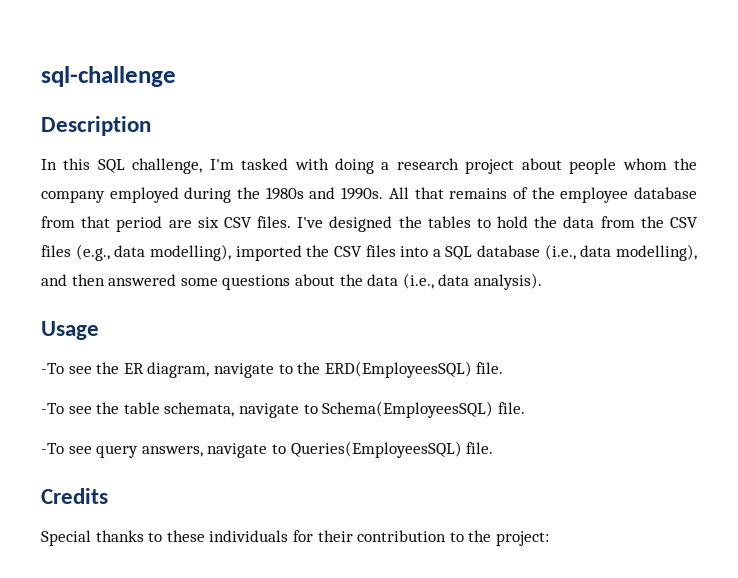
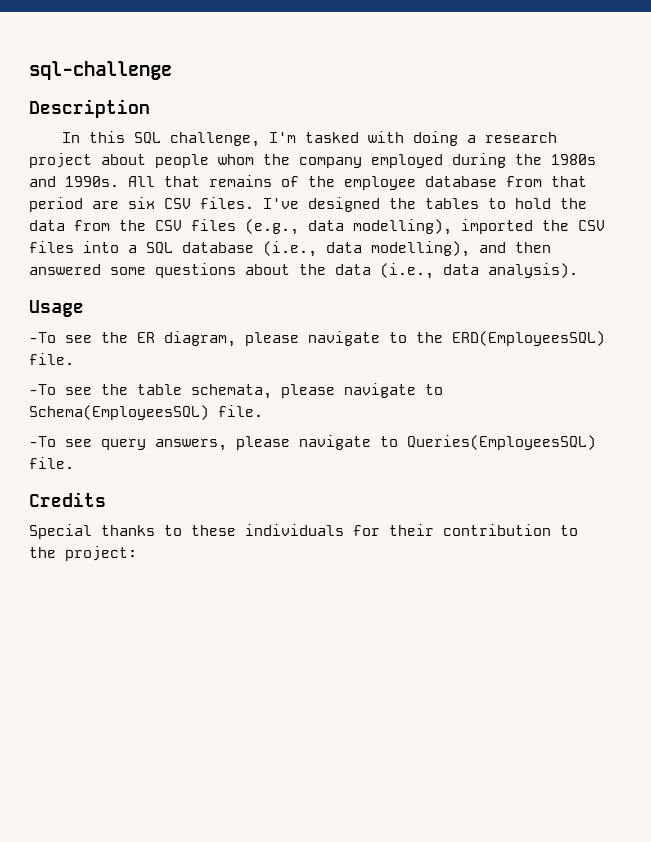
(210, 370) none -> [245,332,299,346] please
(235, 409) none -> [281,384,335,398] please
(203, 451) none -> [236,436,290,450] please

